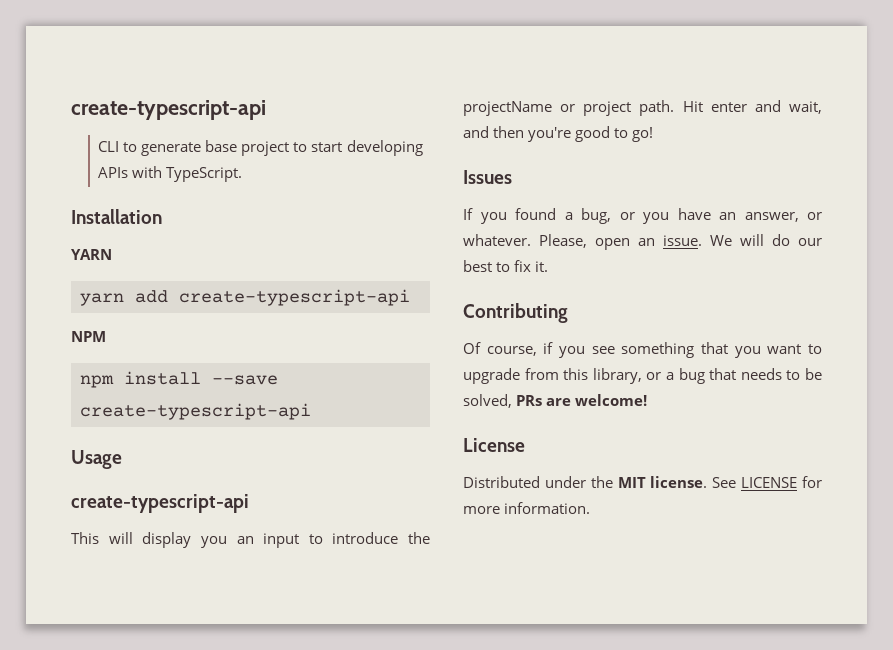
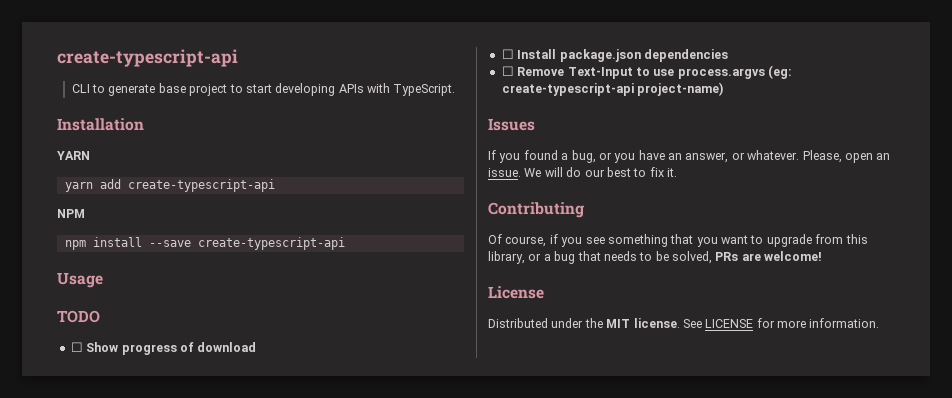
[71,494,249,513] [71,532,430,548] [463,100,822,116] [463,126,654,142] create-typescript-api // This will display you an input to introduce the projectName or project path. Hit enter and wait, and then you're good to go! -> [57,310,100,323] [70,342,257,355] [501,49,728,62] [501,65,792,79] [501,82,724,96] TODO // ☐ Show progress of download // ☐ Install package.json dependencies // ☐ Remove Text-Input to use process.argvs (eg: create-typescript-api project-name)

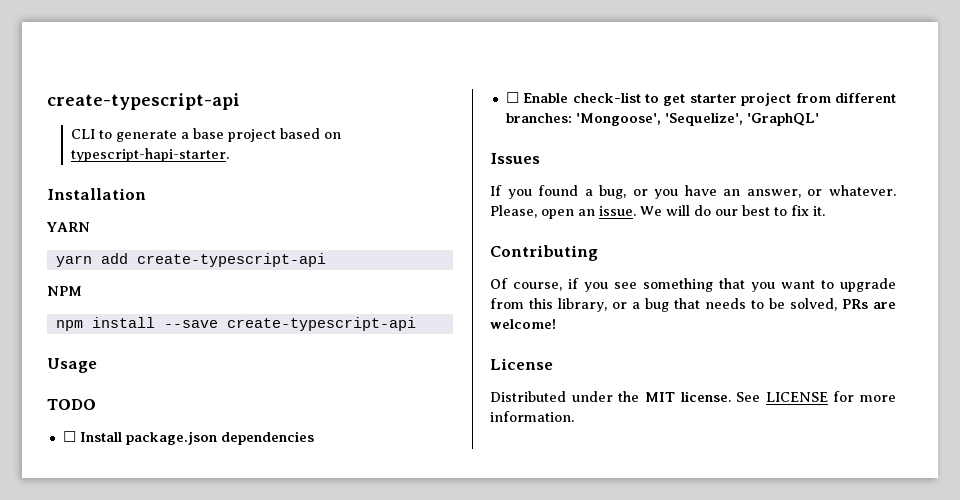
(156, 90) none -> [181,132,190,139] a
[229,83,456,96] to start developing APIs with TypeScript. -> [280,128,342,139] [71,148,230,162] based on typescript-hapi-starter.
[70,342,257,355] // ☐ Show progress of download -> (96, 404) none
[517,65,792,79] [501,82,724,96] Remove Text-Input to use process.argvs (eg: create-typescript-api project-name) -> [523,92,896,106] [505,112,819,126] Enable check-list to get starter project from different branches: 'Mongoose', 'Sequelize', 'GraphQL'

